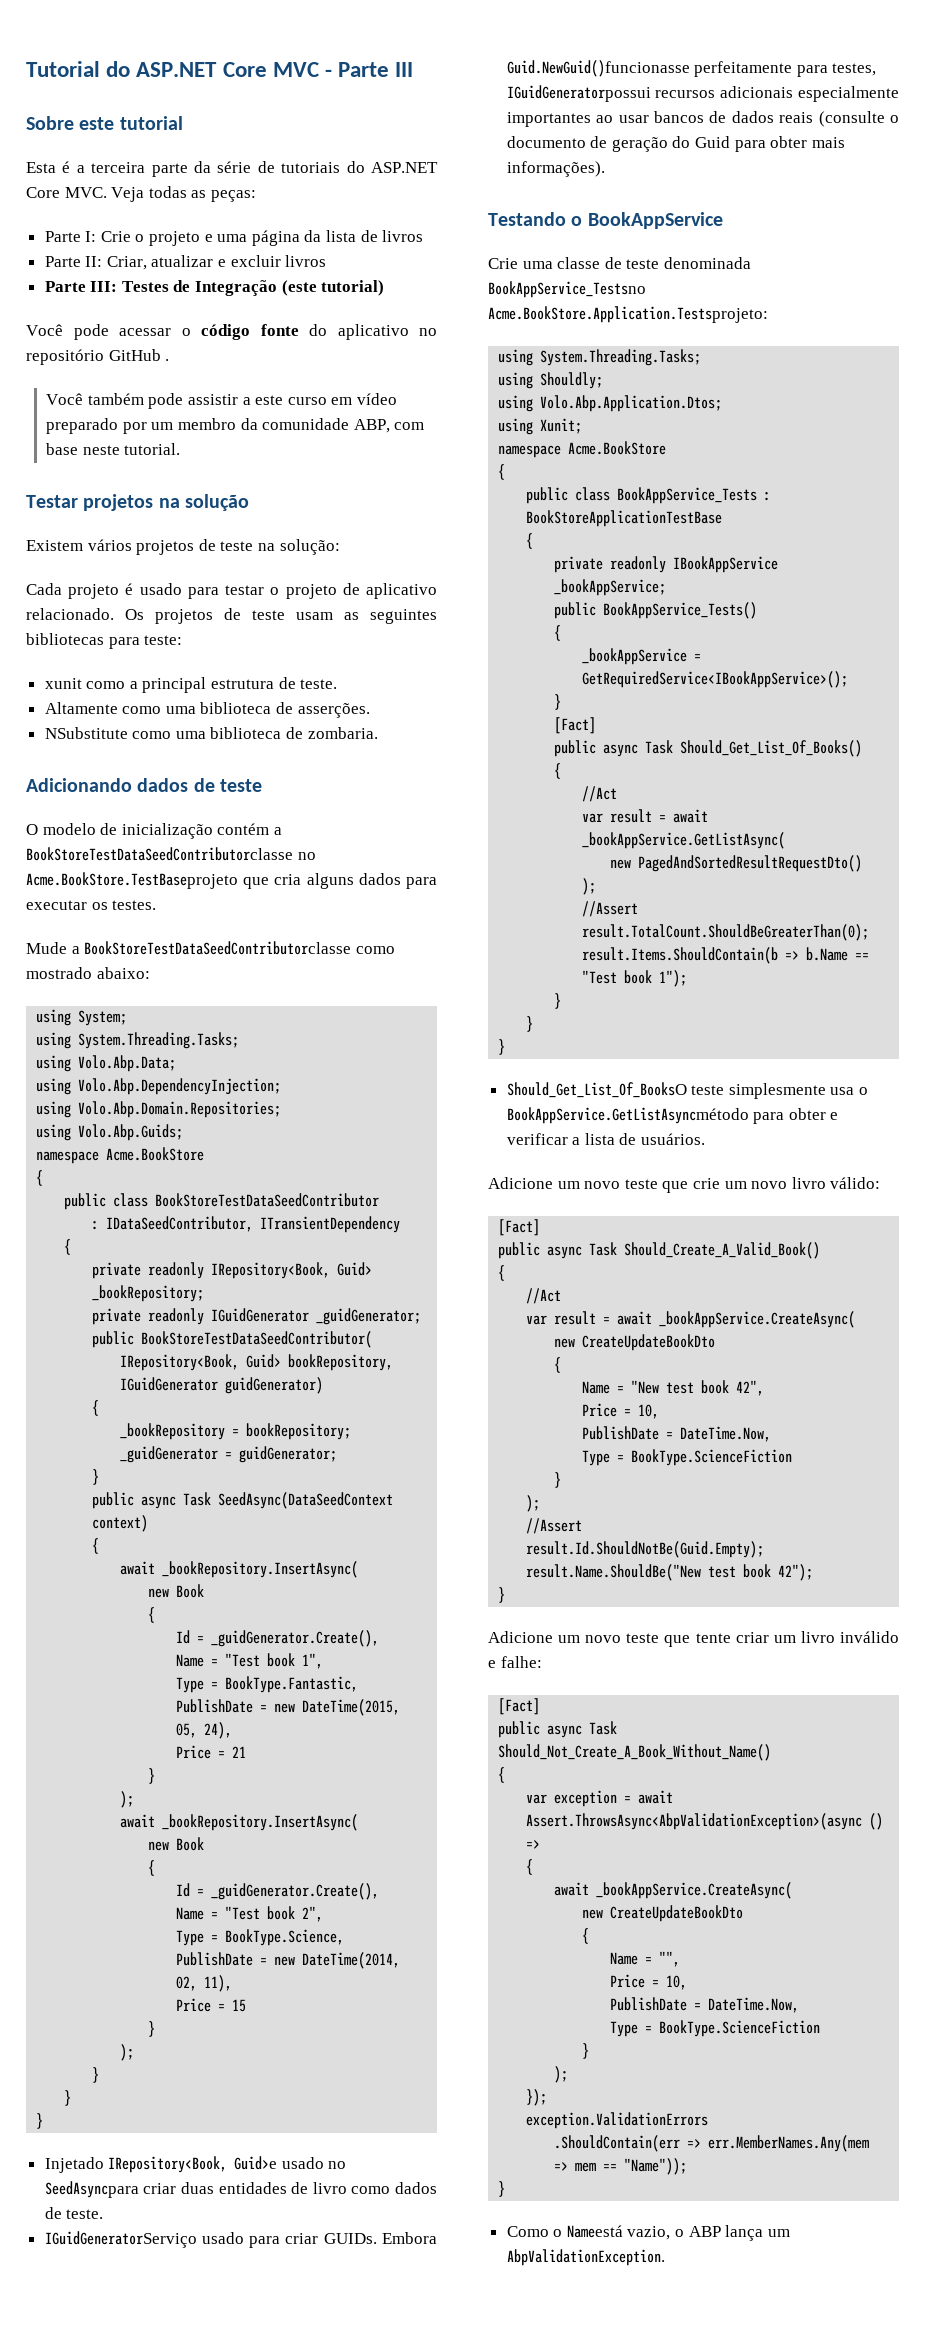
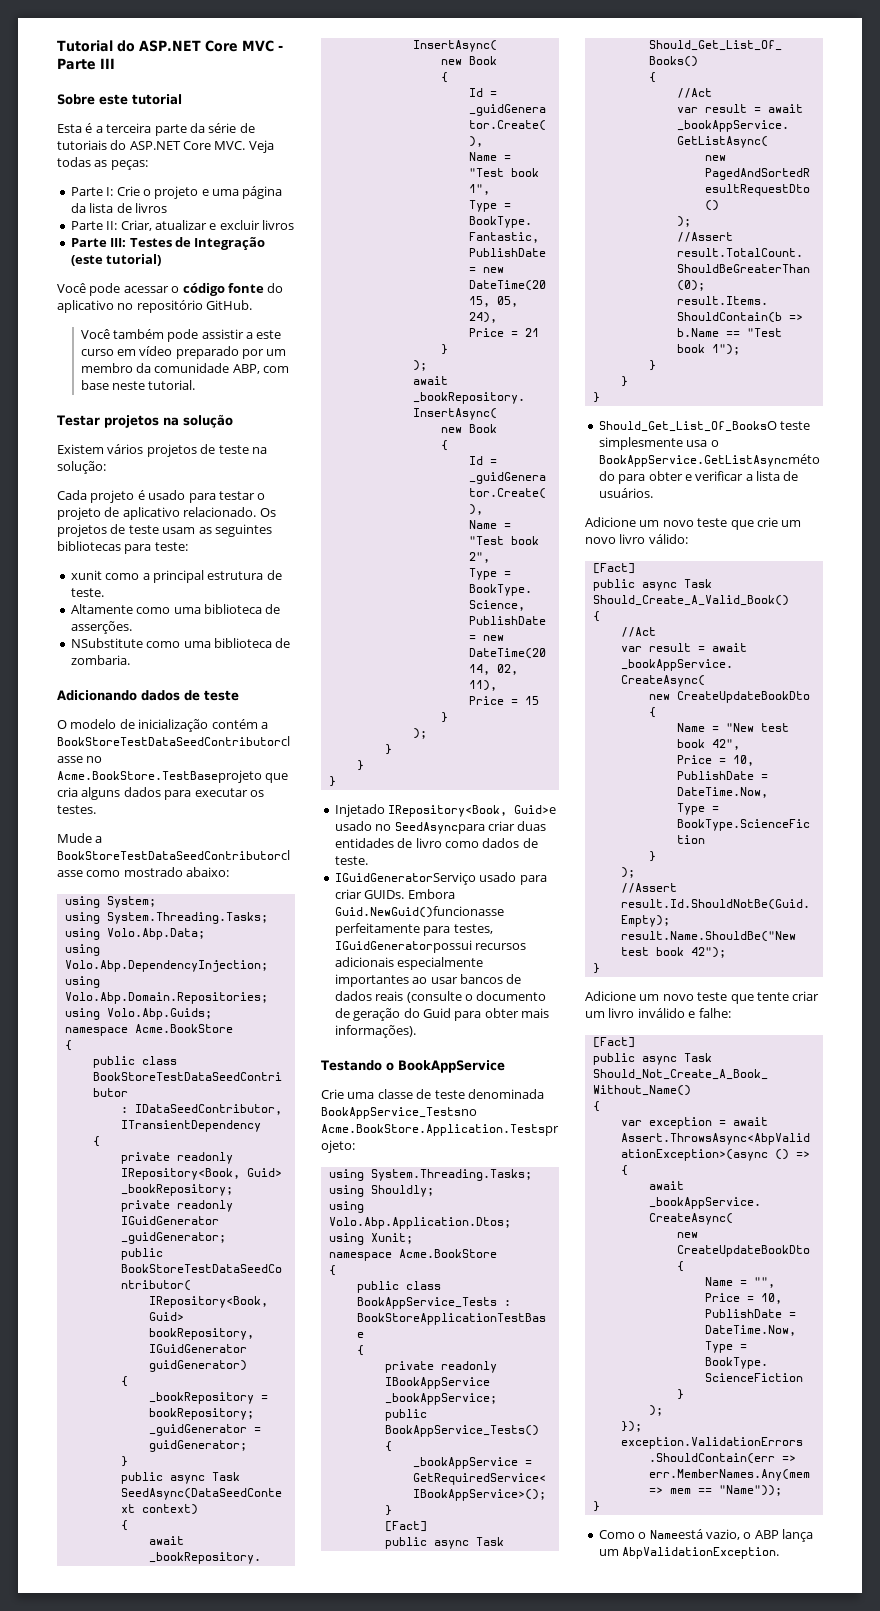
[108,349,170,361] GitHub . -> [206,300,253,310] GitHub.

